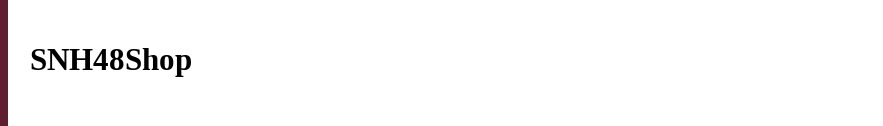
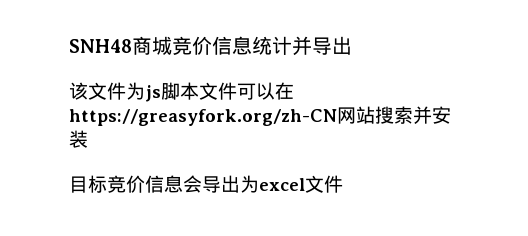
[30,48,192,77] SNH48Shop -> [69,36,352,56] [69,82,294,102] [69,106,451,126] [69,130,88,148] [69,175,343,193] SNH48商城竞价信息统计并导出 // 该文件为js脚本文件可以在https://greasyfork.org/zh-CN网站搜索并安装 // 目标竞价信息会导出为excel文件

